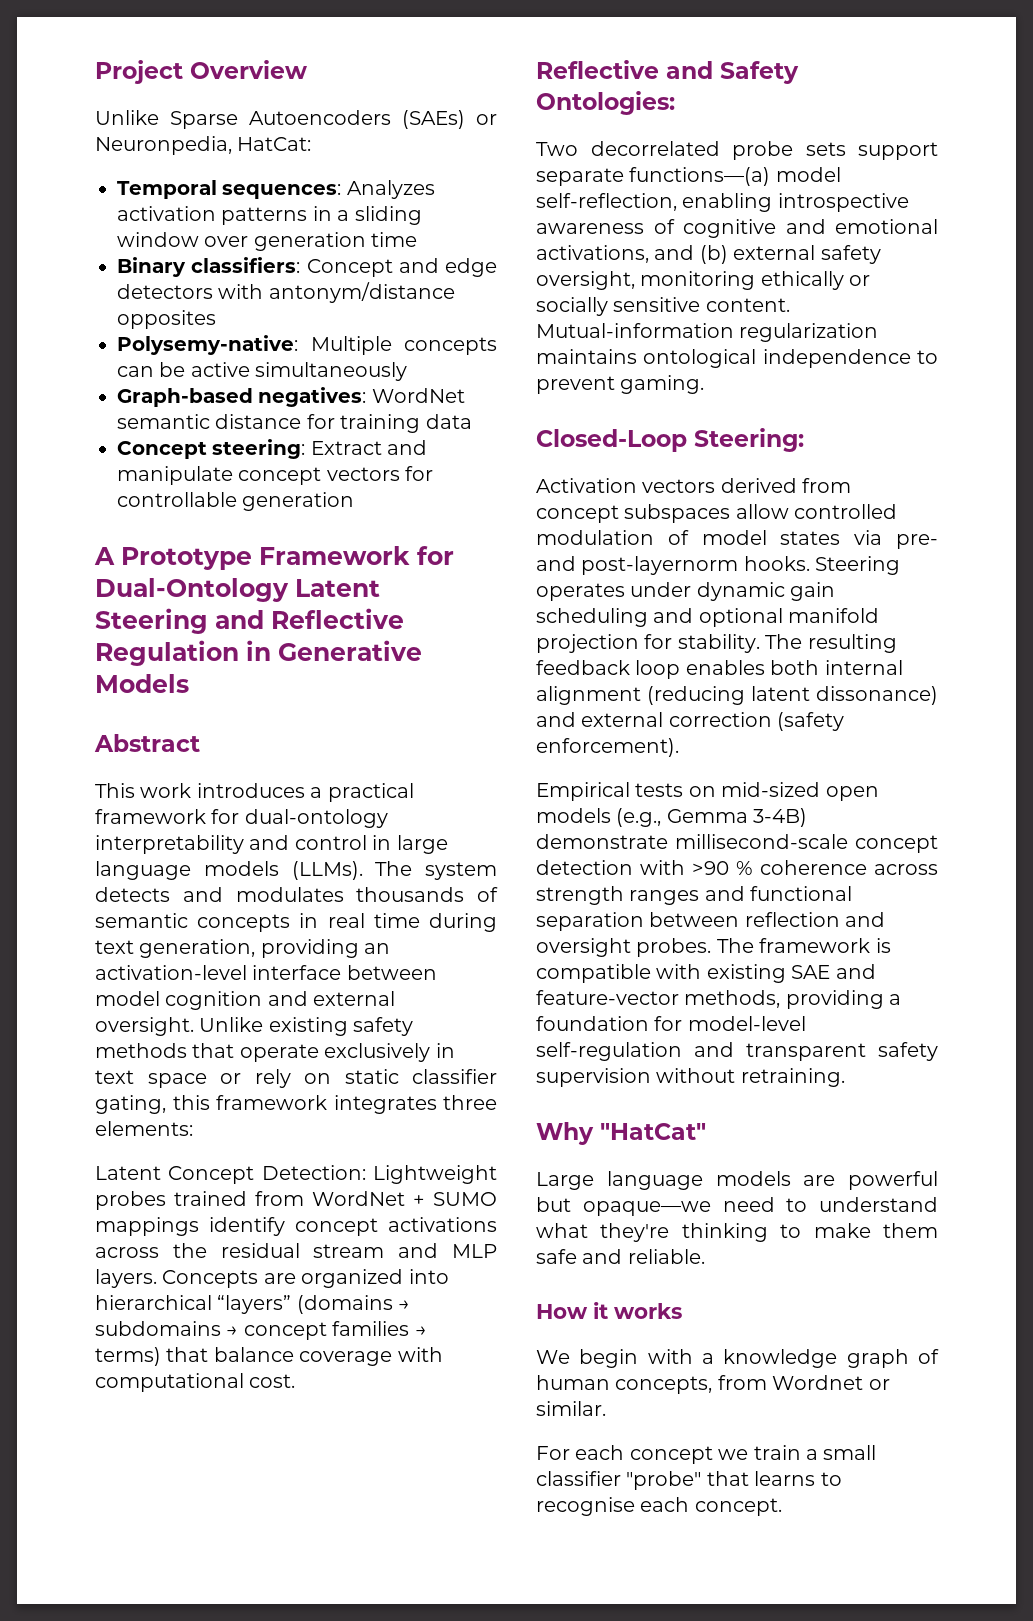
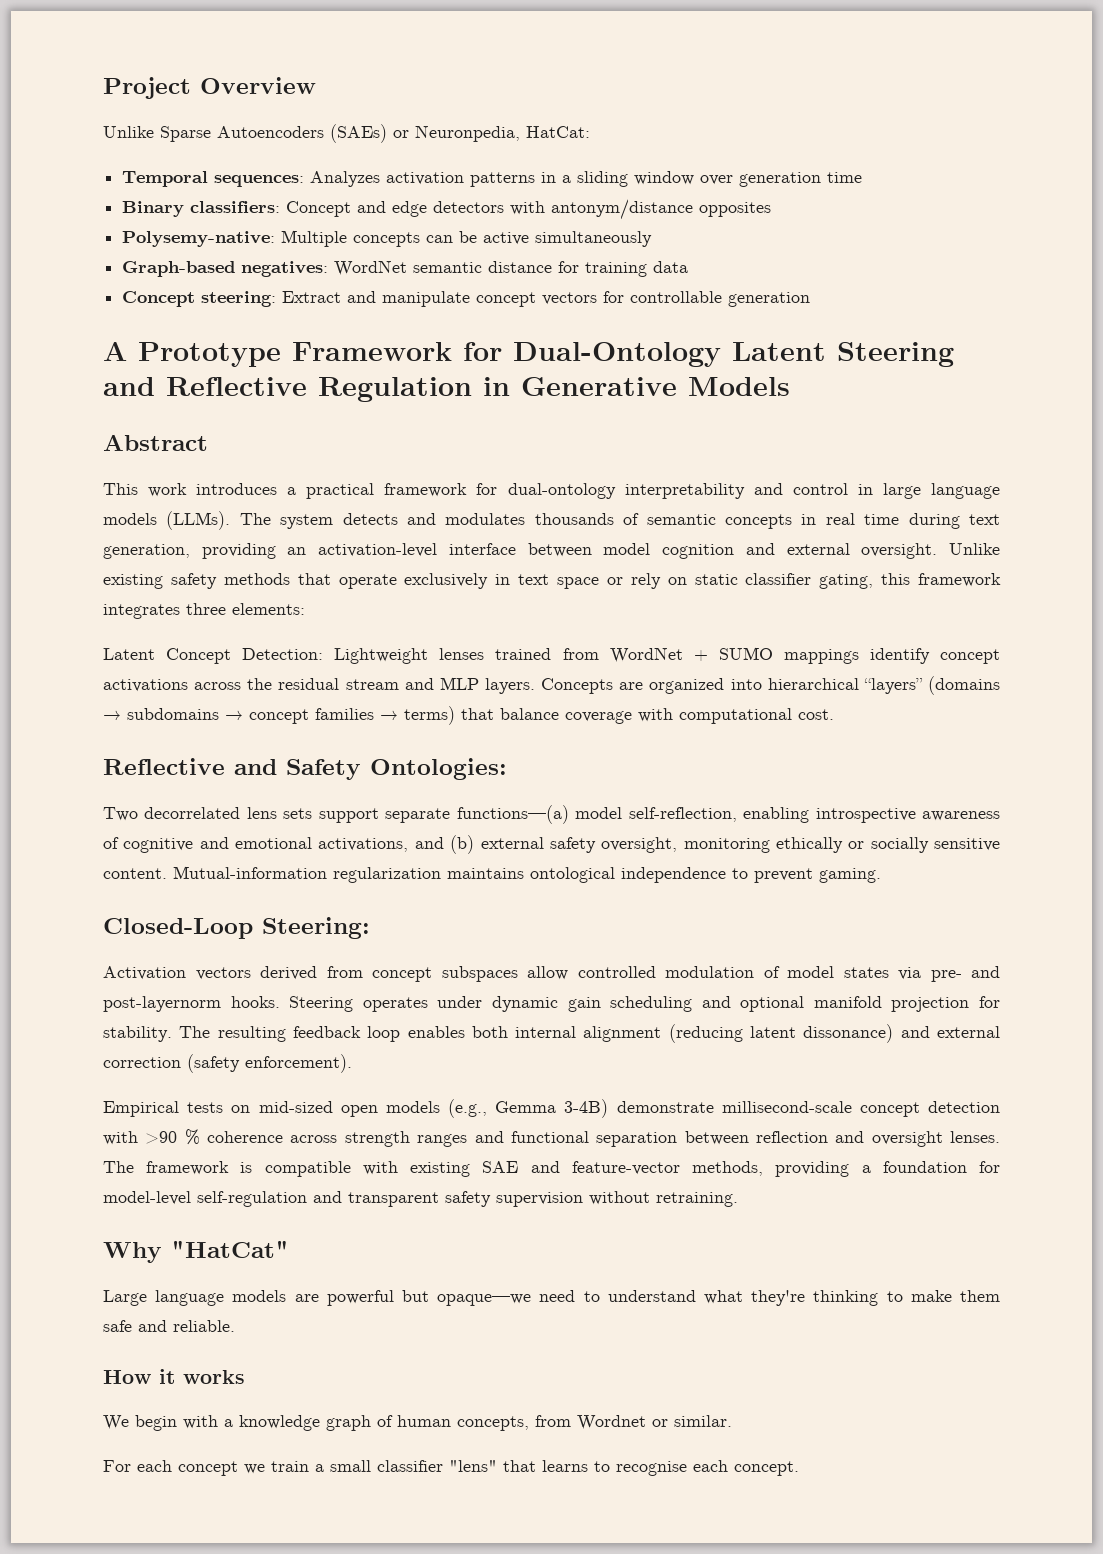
[95,1191,166,1210] probes -> [439,648,485,660] lenses
[732,141,793,160] probe -> [246,807,277,819] lens
[636,938,712,957] probes. -> [950,1131,1001,1143] lenses.
[626,1471,702,1490] "probe" -> [449,1460,497,1472] "lens"

